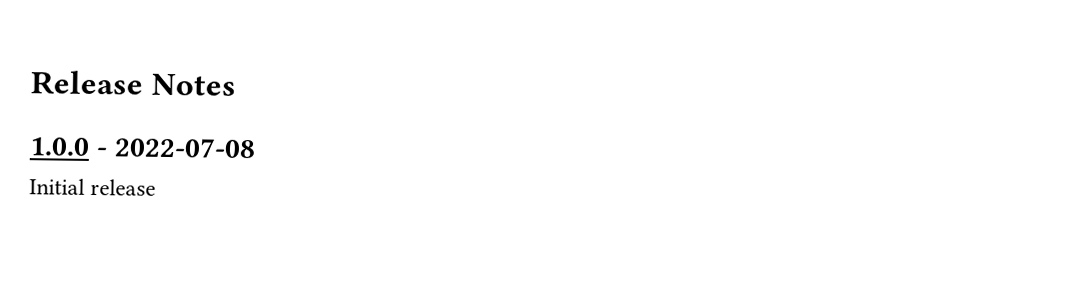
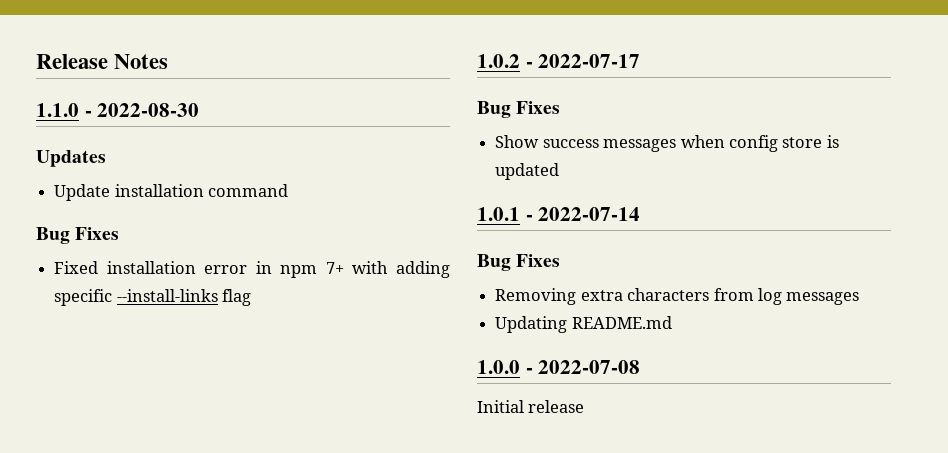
(236, 84) none -> [36,103,200,117] [36,150,106,167] [54,184,289,201] [36,227,120,244] [54,261,451,278] [54,289,252,306] [477,54,641,68] [477,101,561,118] [495,135,839,152] [495,163,560,180] [477,207,641,221] [477,254,561,271] [495,288,860,305] [495,316,672,333] // 1.1.0 - 2022-08-30 // Updates // Update installation command // Bug Fixes // Fixed installation error in npm 7+ with adding specific --install-links flag // 1.0.2 - 2022-07-17 // Bug Fixes // Show success messages when config store is updated // 1.0.1 - 2022-07-14 // Bug Fixes // Removing extra characters from log messages // Updating README.md

